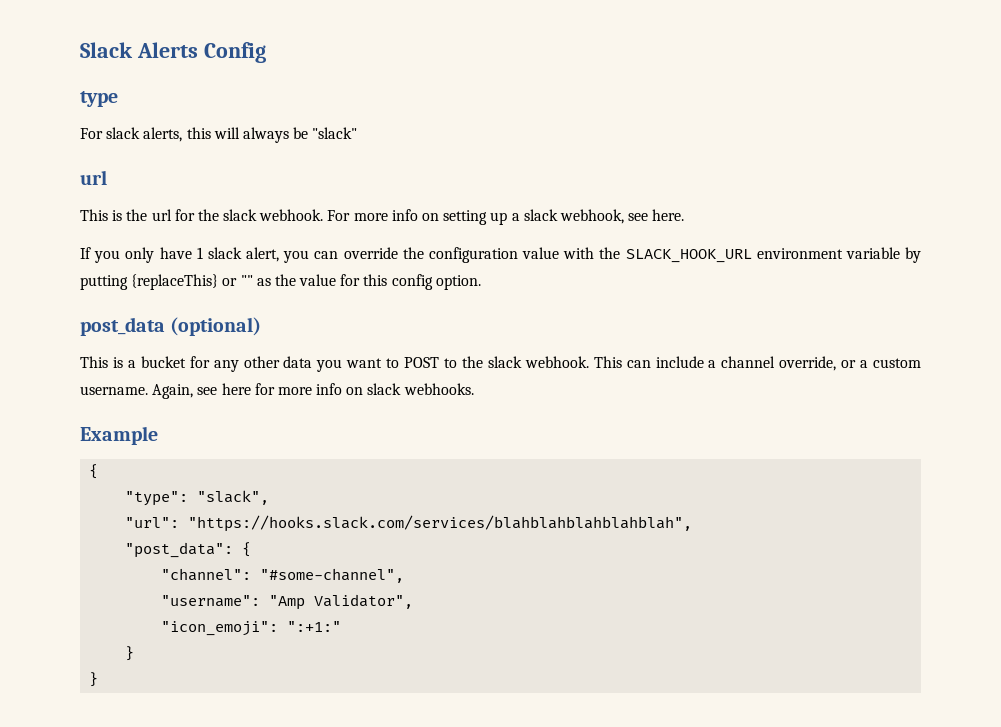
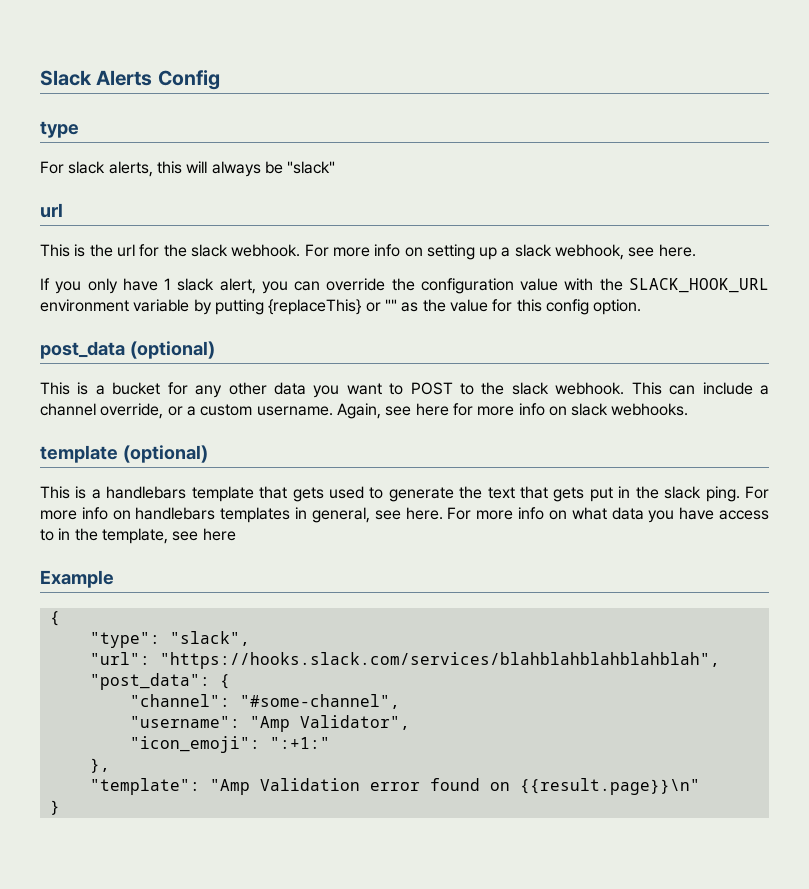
(474, 389) none -> [40,445,208,463] [40,486,770,502] [40,507,770,523] [40,528,236,544] // template (optional) // This is a handlebars template that gets used to generate the text that gets put in the slack ping. For more info on handlebars templates in general, see here. For more info on what data you have access to in the template, see here
[125,646,135,661] } -> [89,758,110,773] [89,778,700,795] }, // "template": "Amp Validation error found on {{result.page}}\n"

